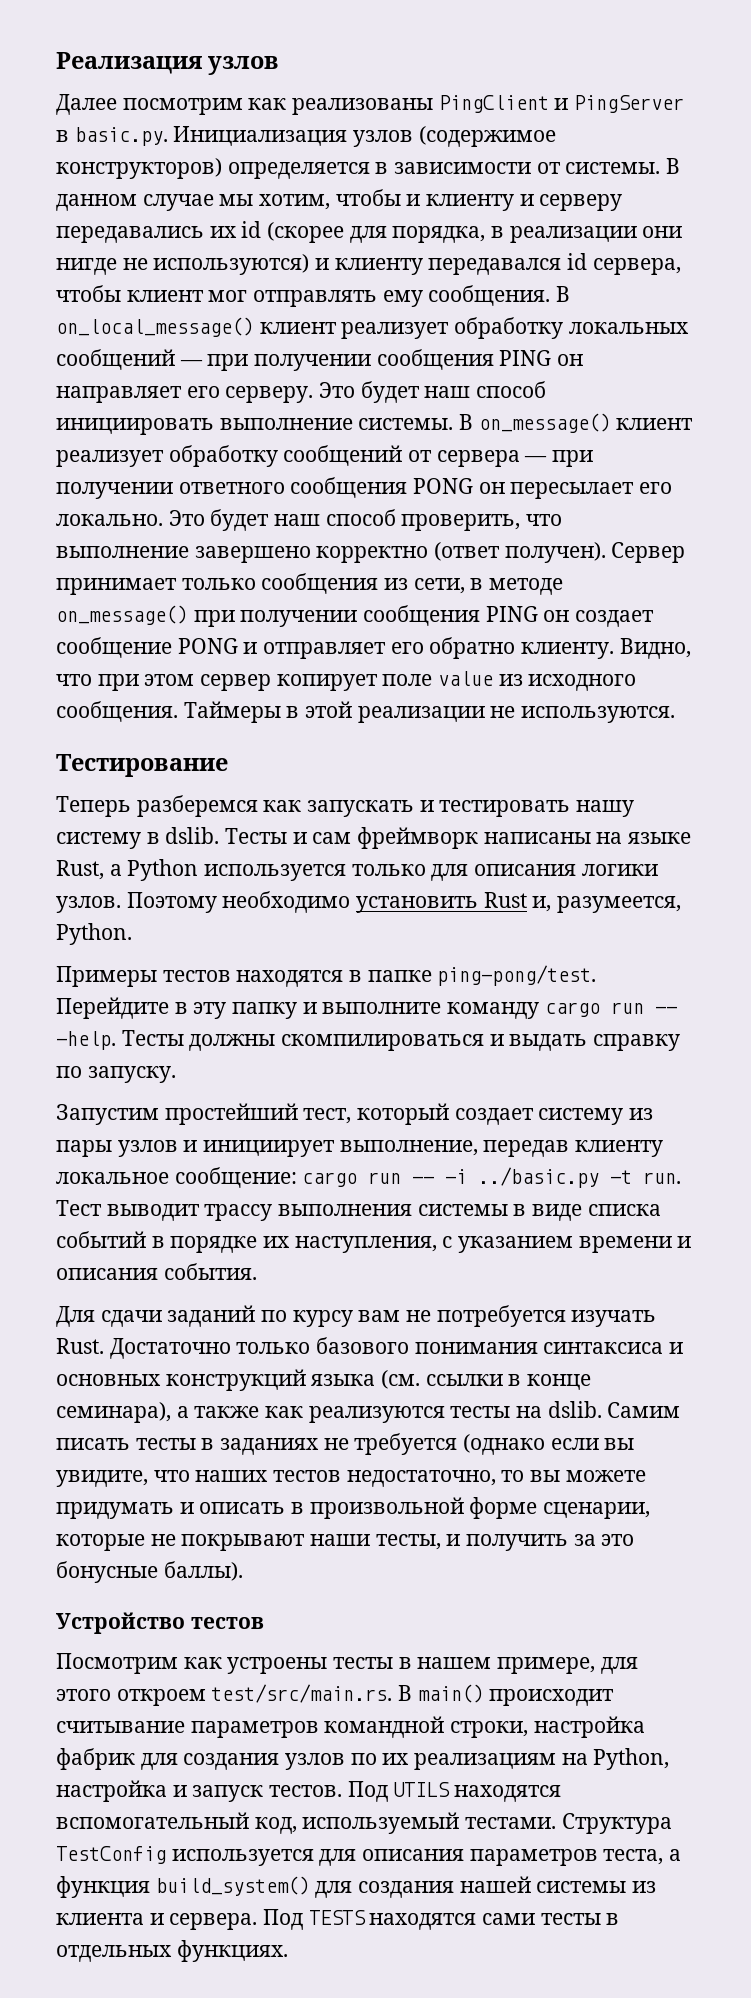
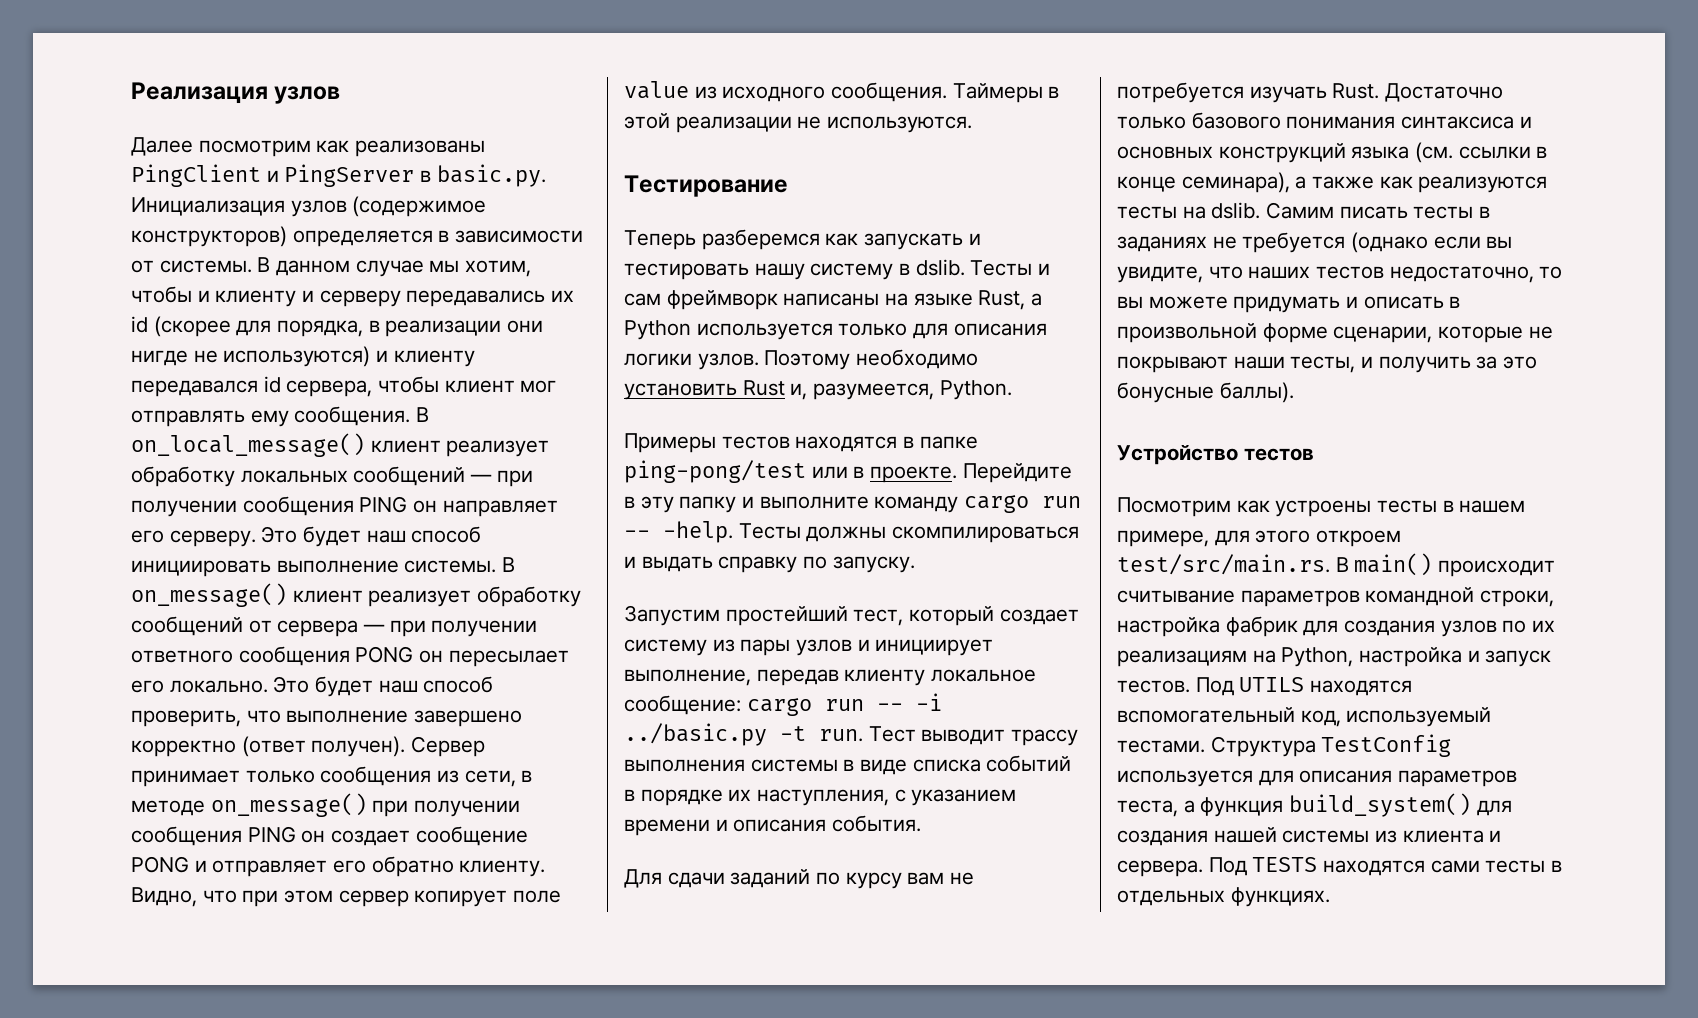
[437,965,597,986] ping-pong/test. -> [624,460,958,483] ping-pong/test или в проекте.

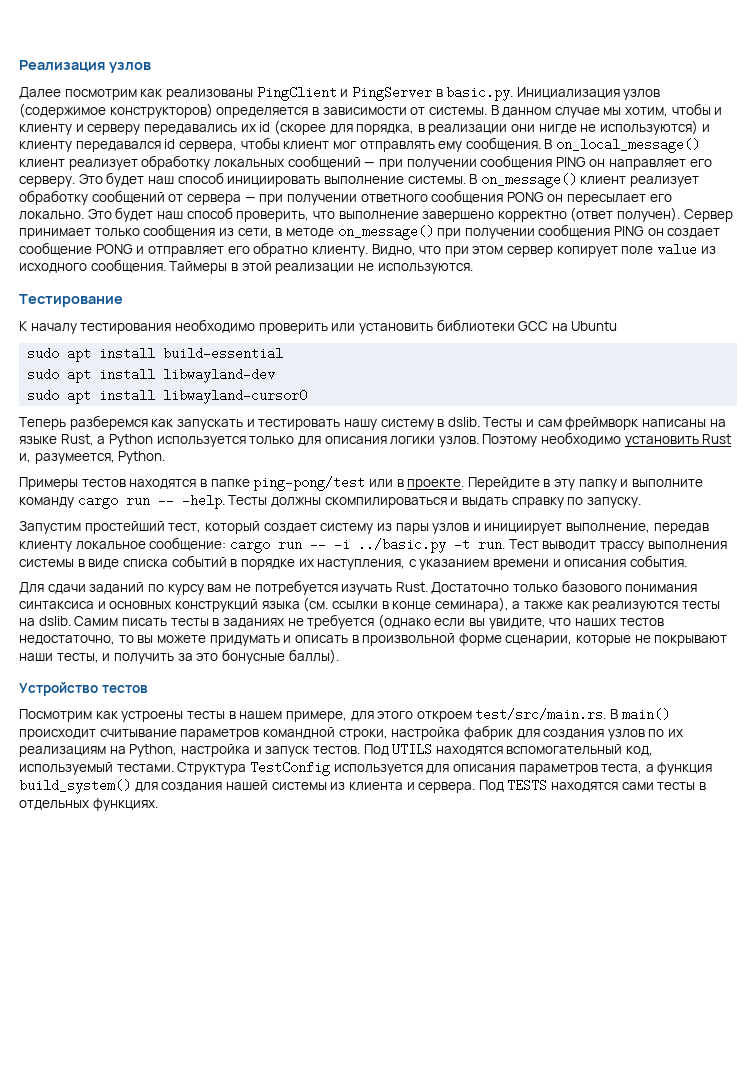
(788, 186) none -> [19,319,618,334] [27,347,284,362] [27,368,276,383] [27,389,308,404] // К началу тестирования необходимо проверить или установить библиотеки GCC на Ubuntu // sudo apt install build-essential // sudo apt install libwayland-dev // sudo apt install libwayland-cursor0

